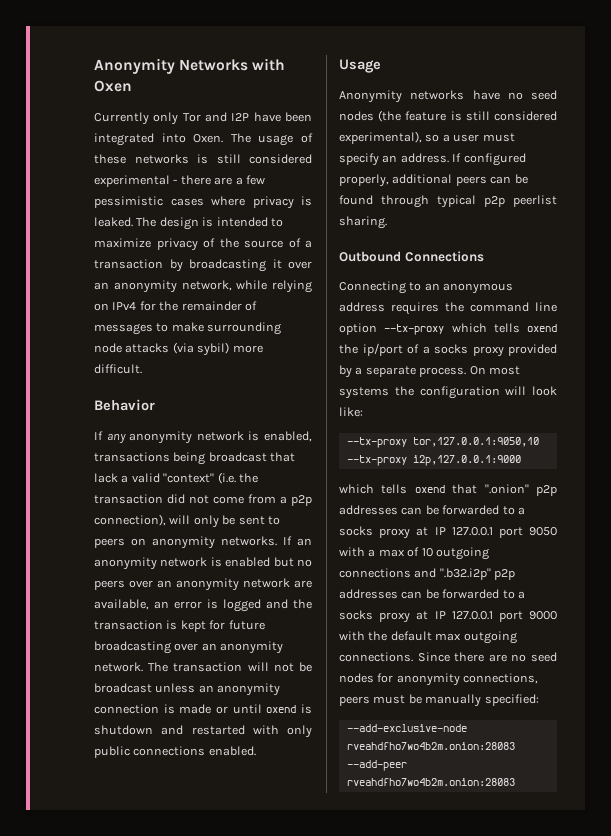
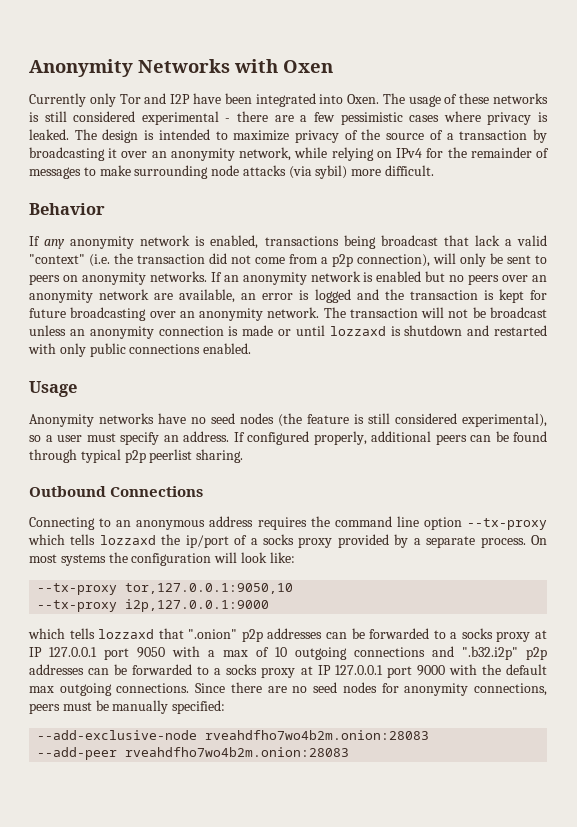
[266,705,297,713] oxend -> [329,326,386,336] lozzaxd
[527,324,557,332] oxend -> [99,535,156,545] lozzaxd
[414,485,445,493] oxend -> [98,629,155,639] lozzaxd

